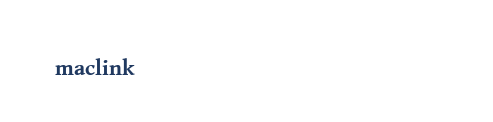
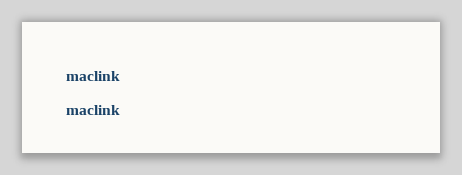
[55,58,135,75] maclink -> [66,71,120,81] [66,105,120,115] maclink // maclink

